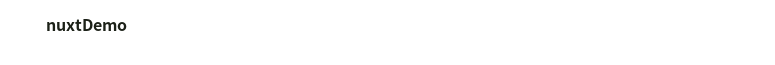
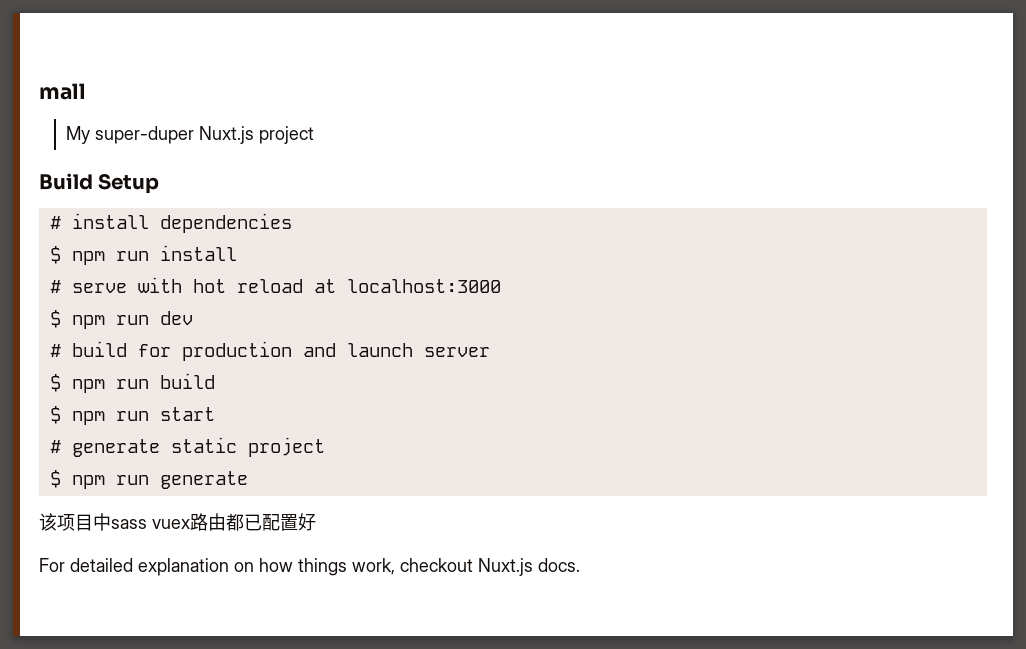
[46,19,127,31] nuxtDemo -> [39,83,86,100] [66,126,315,144] [39,173,160,194] [49,213,292,233] [49,245,237,265] [49,277,501,293] [49,310,193,329] [49,341,490,361] [49,373,215,393] [49,406,215,425] [49,437,325,457] [49,470,248,489] [39,513,316,531] [39,558,580,576] mall // My super-duper Nuxt.js project // Build Setup // # install dependencies // $ npm run install // # serve with hot reload at localhost:3000 // $ npm run dev // # build for production and launch server // $ npm run build // $ npm run start // # generate static project // $ npm run generate // 该项目中sass vuex路由都已配置好 // For detailed explanation on how things work, checkout Nuxt.js docs.

